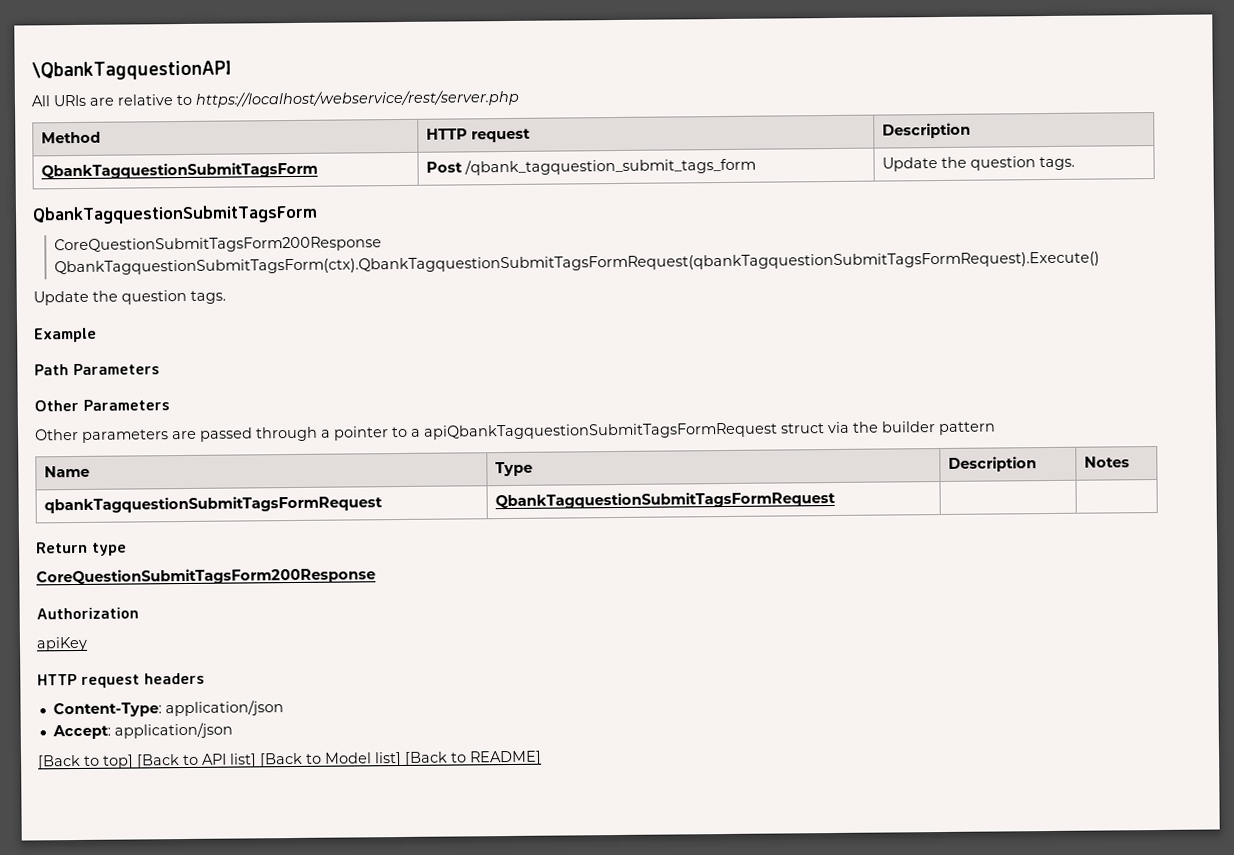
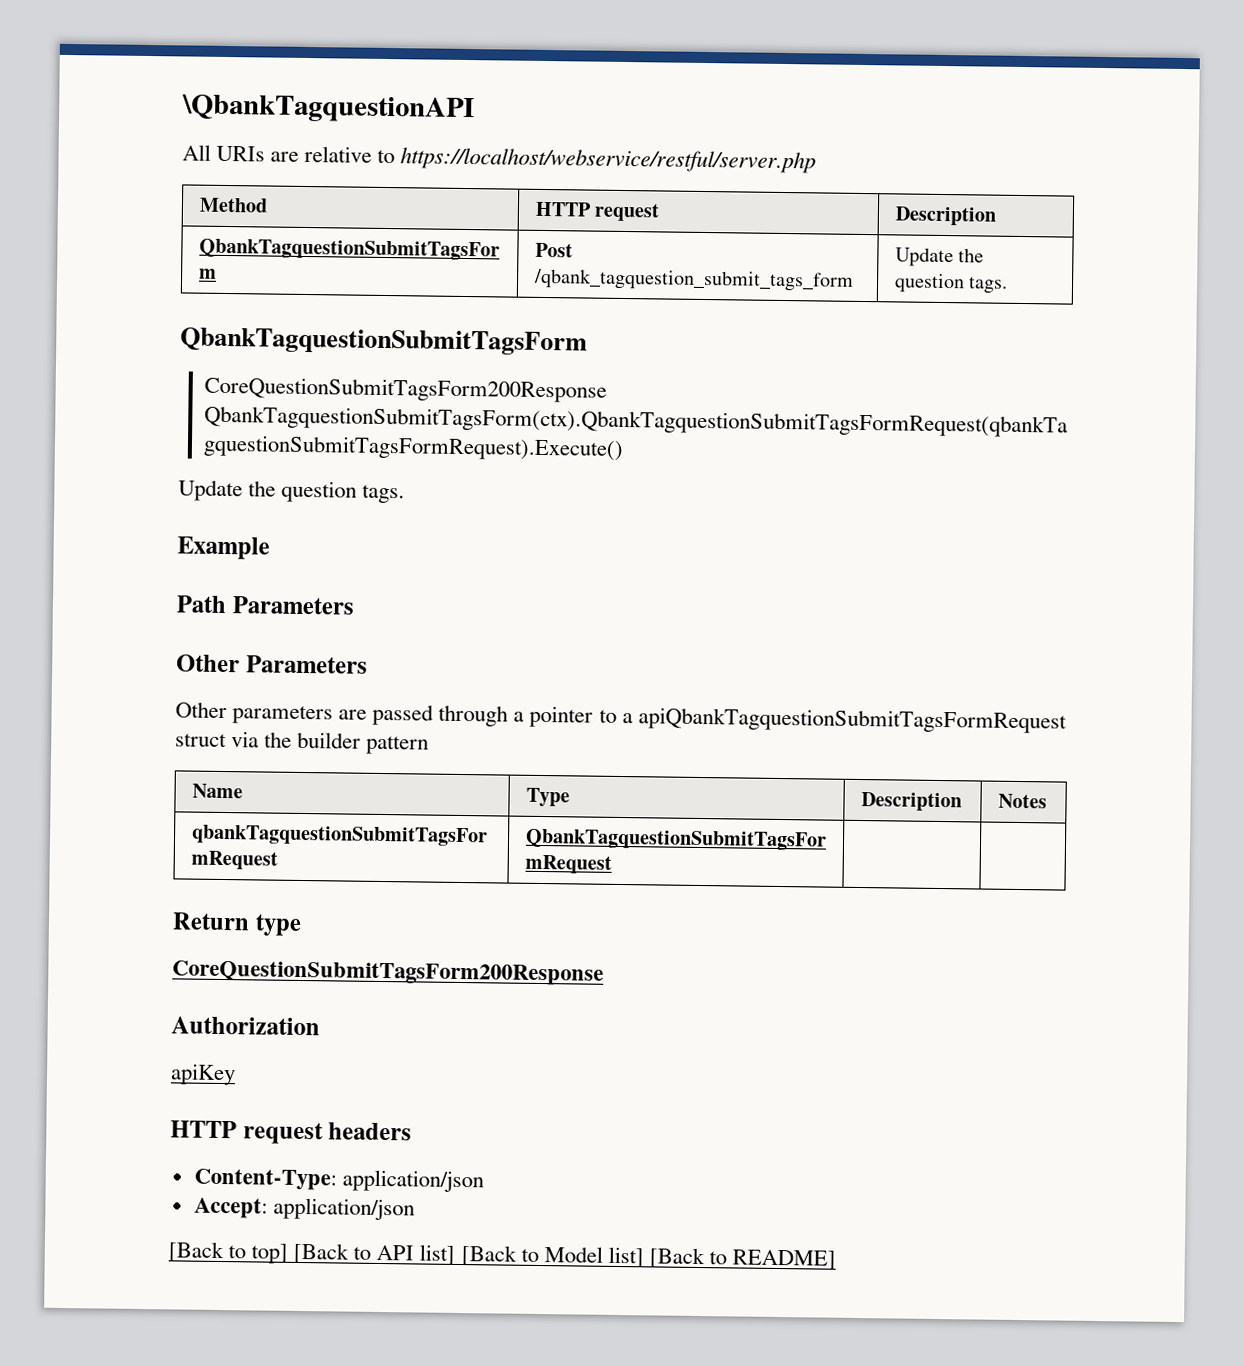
[195,89,520,108] https://localhost/webservice/rest/server.php -> [400,147,817,174] https://localhost/webservice/restful/server.php

